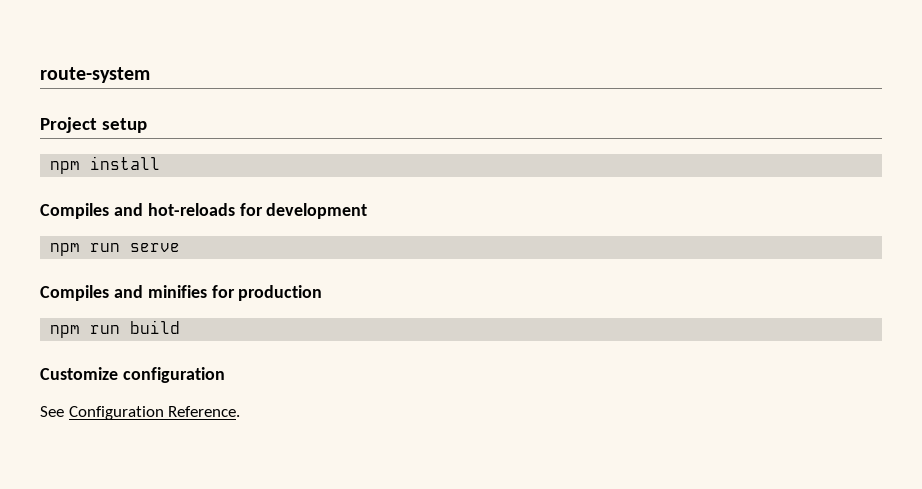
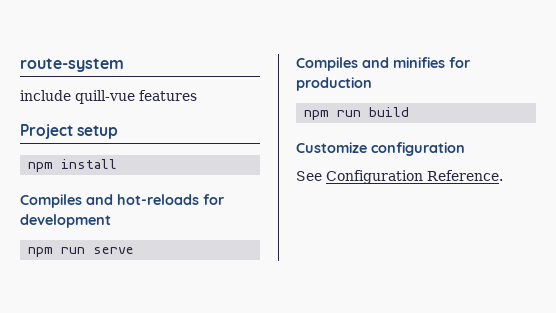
(150, 75) none -> [20,90,197,104] // include quill-vue features

